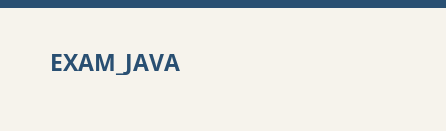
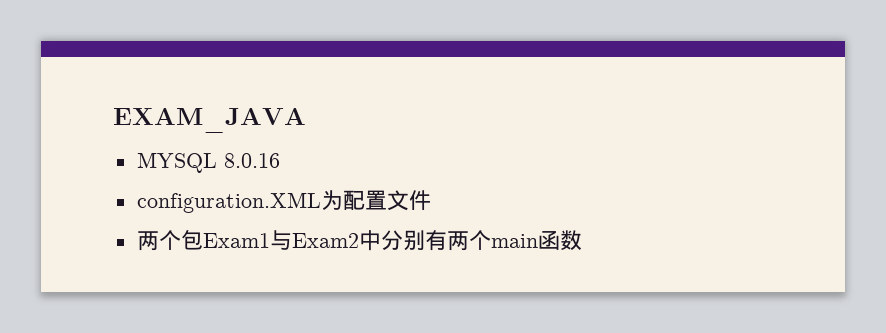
(180, 64) none -> [136,152,280,173] [136,190,431,213] [136,230,582,251] // MYSQL 8.0.16 // configuration.XML为配置文件 // 两个包Exam1与Exam2中分别有两个main函数

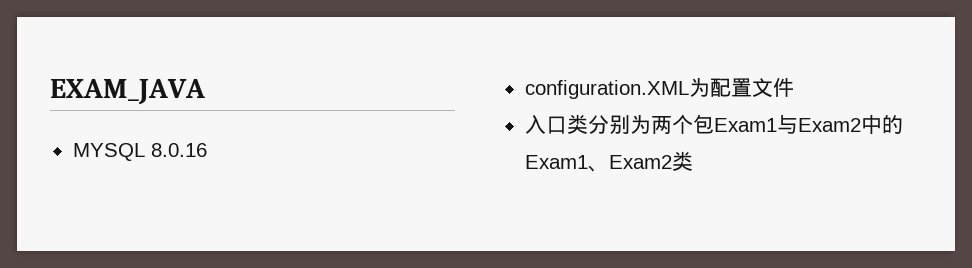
(431, 200) none -> [524,114,651,134] 入口类分别为
[380,230,582,251] 分别有两个main函数 -> [881,115,903,134] [524,151,693,172] 的Exam1、Exam2类

